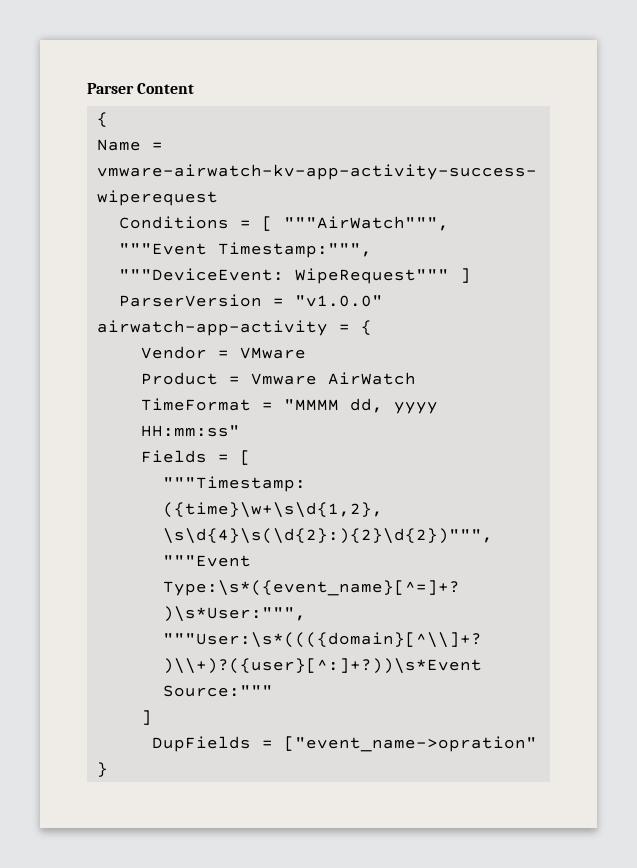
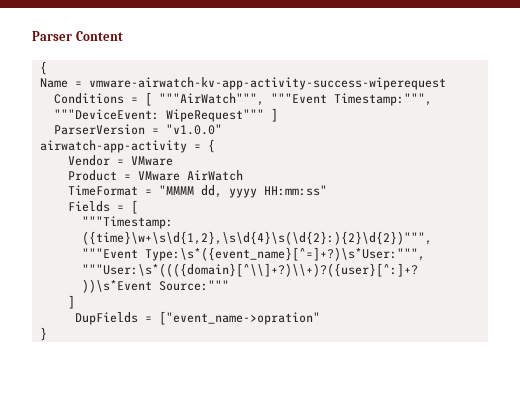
[250,373,317,385] Vmware -> [137,171,180,181] VMware

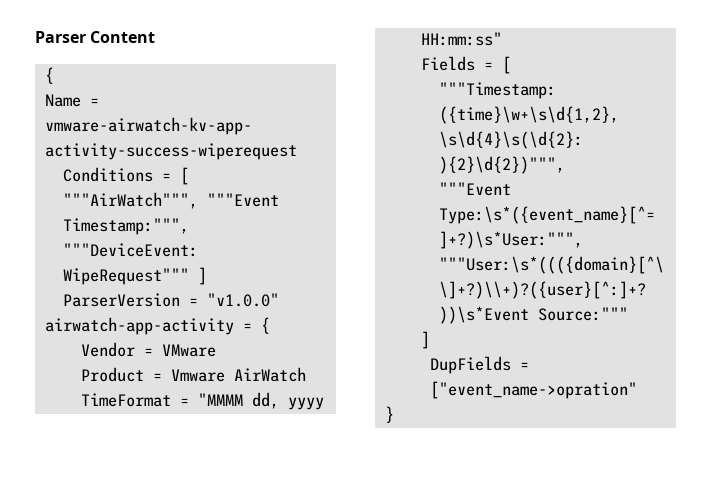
[137,171,180,181] VMware -> [170,369,225,382] Vmware

